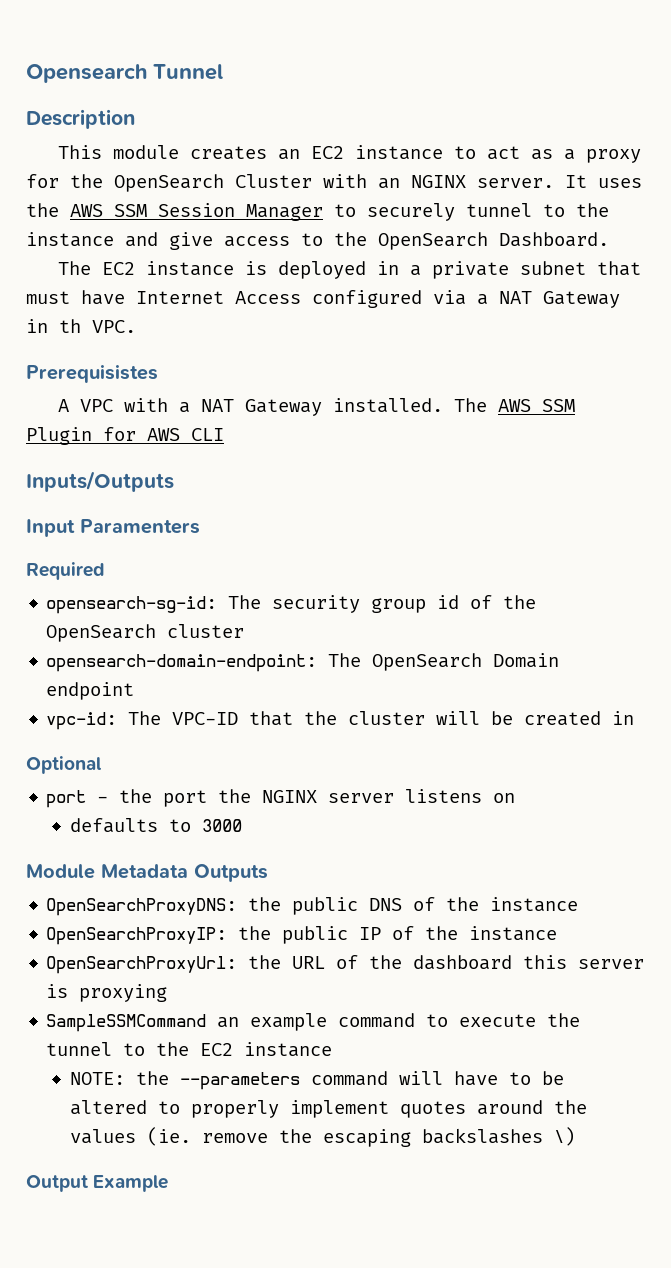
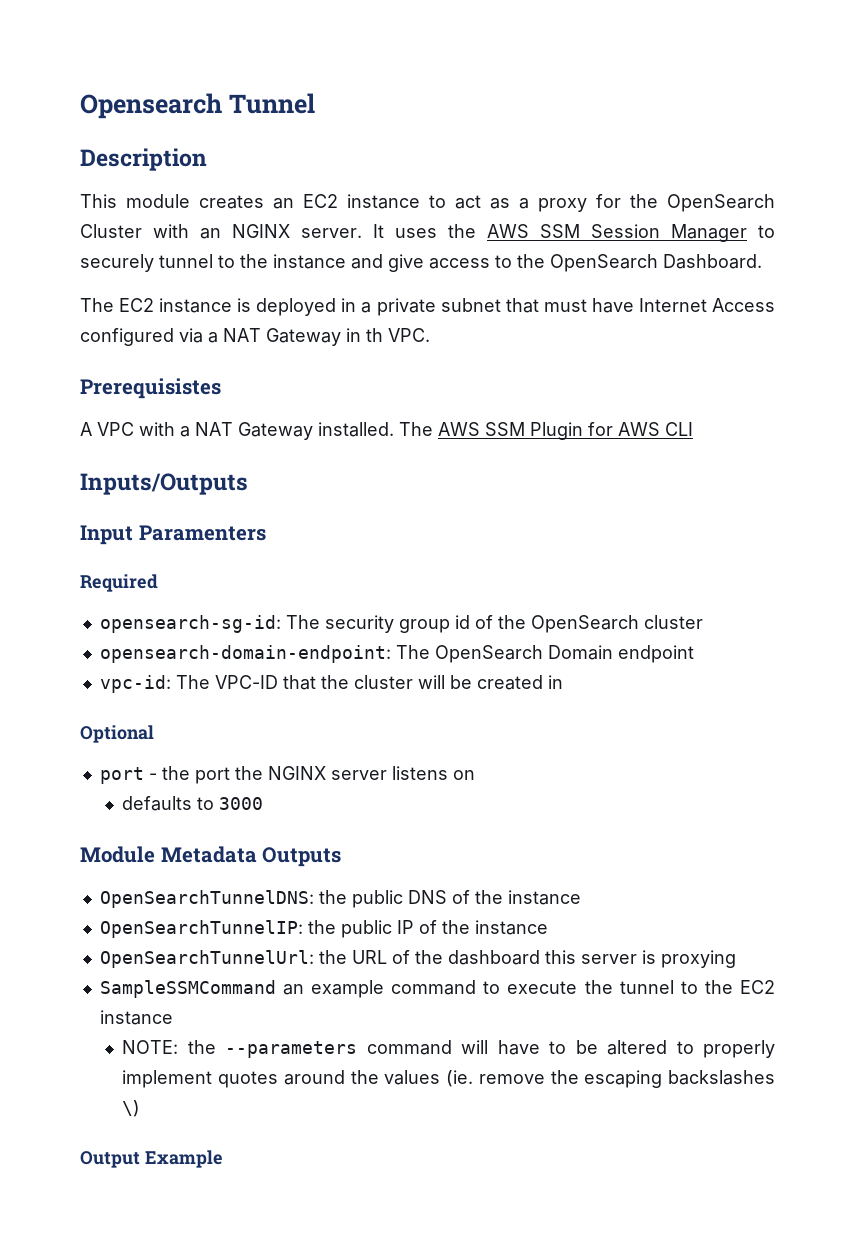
[46,898,238,916] OpenSearchProxyDNS: -> [99,890,314,908] OpenSearchTunnelDNS:
[46,927,228,945] OpenSearchProxyIP: -> [99,920,303,938] OpenSearchTunnelIP:
[46,956,238,974] OpenSearchProxyUrl: -> [99,950,314,968] OpenSearchTunnelUrl:

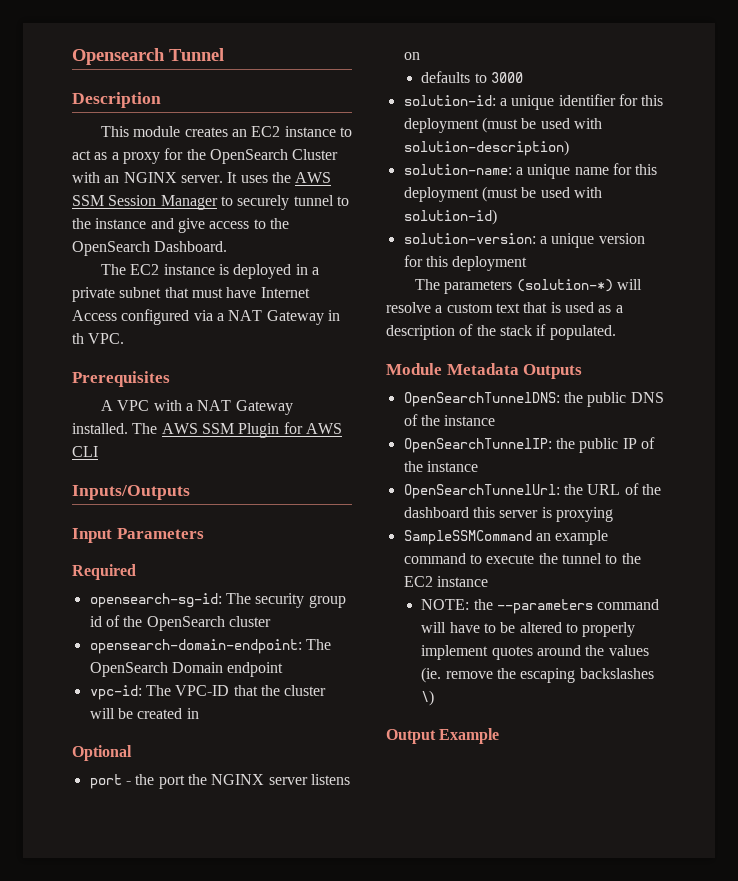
[80,378,221,399] Prerequisistes -> [72,371,170,387] Prerequisites
[138,525,266,541] Paramenters -> [116,528,204,539] Parameters
(264, 803) none -> [403,94,664,110] [403,117,602,133] [403,140,569,156] [403,163,658,179] [403,186,602,202] [403,209,497,225] [403,233,645,248] [403,255,528,271] [415,279,642,294] [386,302,623,313] [386,324,616,340] // solution-id: a unique identifier for this deployment (must be used with solution-description) // solution-name: a unique name for this deployment (must be used with solution-id) // solution-version: a unique version for this deployment // The parameters (solution-*) will resolve a custom text that is used as a description of the stack if populated.

